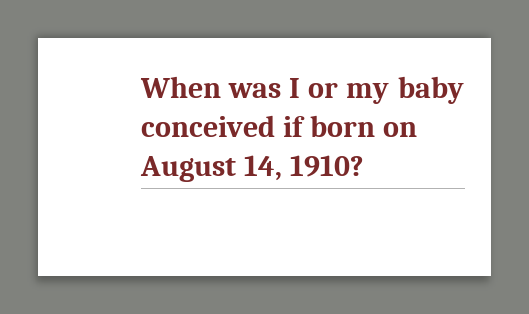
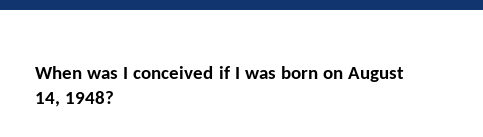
[308,76,464,104] [141,115,306,137] or my baby conceived if -> [133,66,276,79] conceived if I was
[290,155,365,177] 1910? -> [65,91,115,104] 1948?

